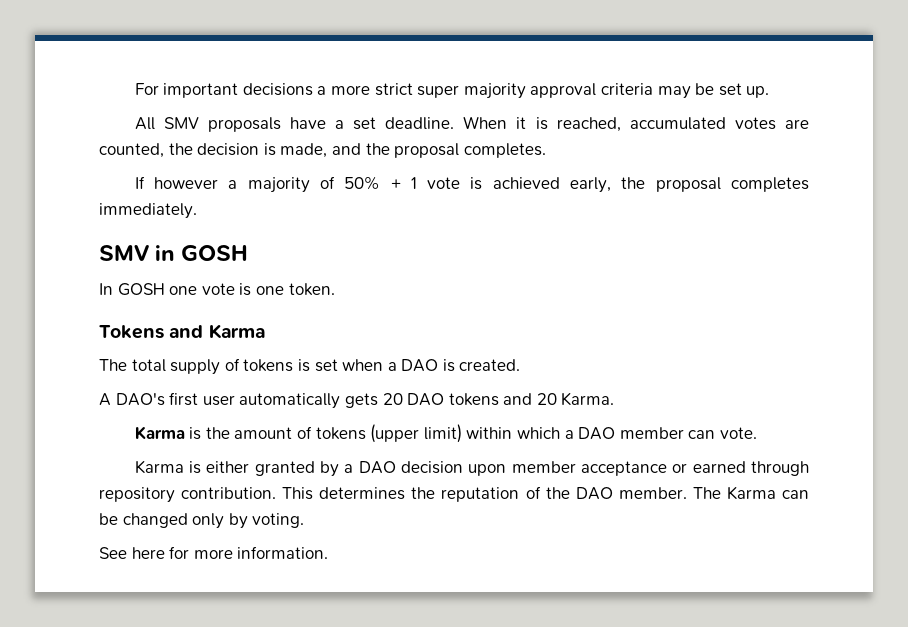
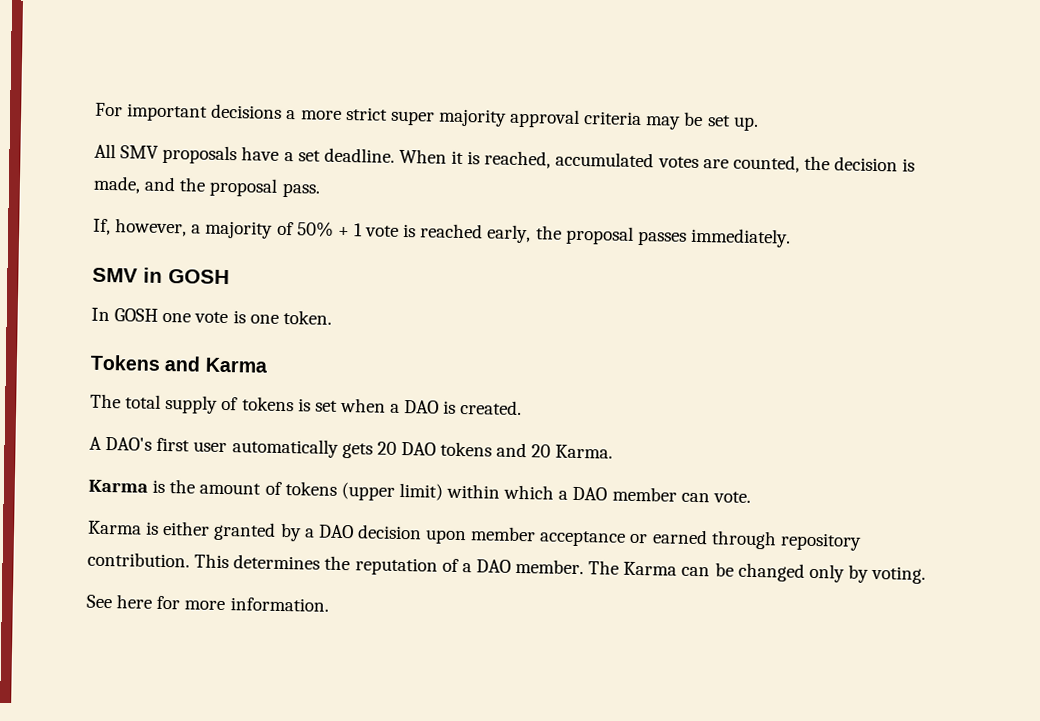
[463,143,546,158] [134,176,218,189] completes. // If however -> [281,182,320,198] [93,218,188,237] pass. // If, however,
[492,177,560,189] achieved -> [420,223,484,239] reached
[731,177,810,192] completes -> [636,230,687,246] passes
[545,487,570,499] the -> [461,563,472,573] a

